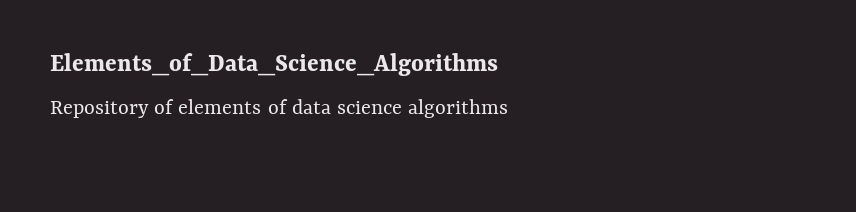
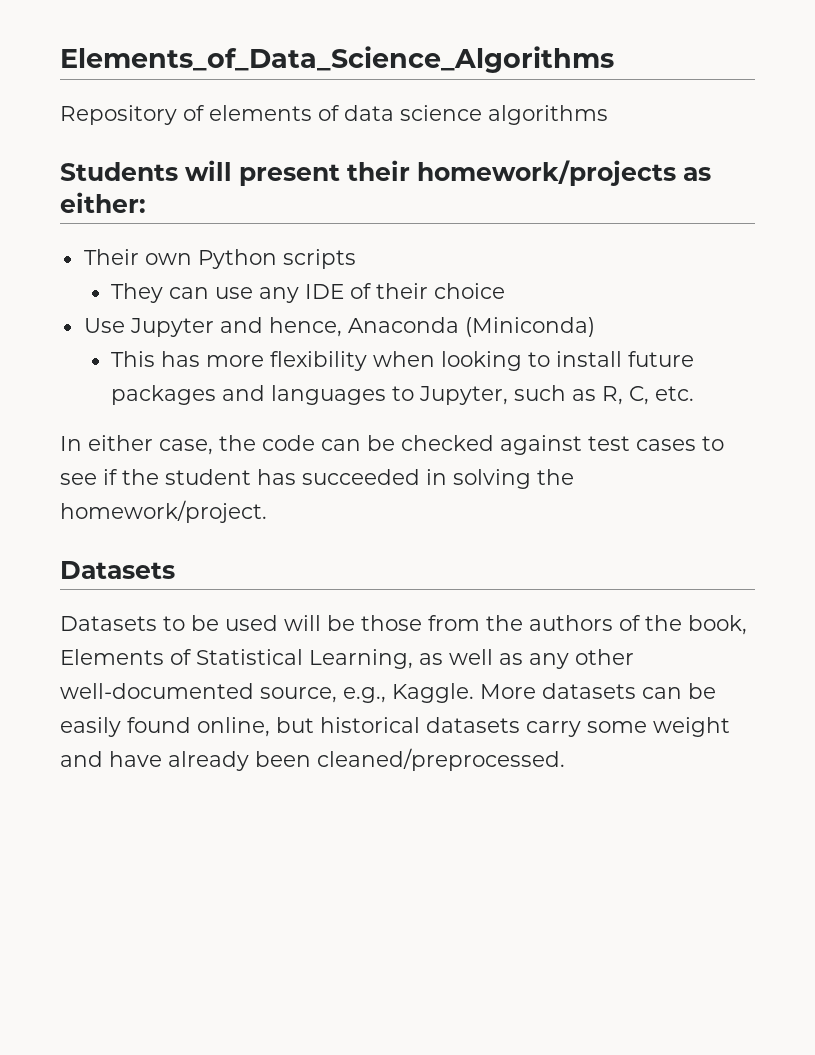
(509, 108) none -> [60,160,711,186] [60,192,146,213] [83,249,356,269] [110,283,505,303] [83,317,595,337] [110,351,694,371] [110,385,694,405] [60,435,724,455] [60,469,574,489] [60,500,267,523] [60,561,175,579] [60,615,747,635] [60,649,634,669] [60,683,716,703] [60,717,730,737] [60,748,565,771] // Students will present their homework/projects as either: // Their own Python scripts // They can use any IDE of their choice // Use Jupyter and hence, Anaconda (Miniconda) // This has more flexibility when looking to install future packages and languages to Jupyter, such as R, C, etc. // In either case, the code can be checked against test cases to see if the student has succeeded in solving the homework/project. // Datasets // Datasets to be used will be those from the authors of the book, Elements of Statistical Learning, as well as any other well-documented source, e.g., Kaggle. More datasets can be easily found online, but historical datasets carry some weight and have already been cleaned/preprocessed.

